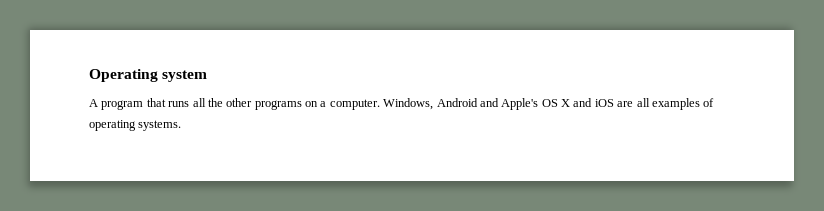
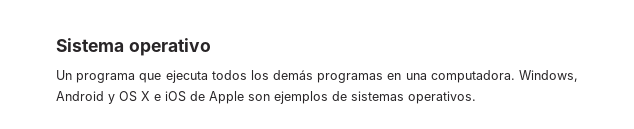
[89,69,208,82] [89,98,715,110] [89,120,182,131] Operating system // A program that runs all the other programs on a computer. Windows, Android and Apple's OS X and iOS are all examples of operating systems. -> [56,38,211,56] [56,70,578,83] [56,91,476,104] Sistema operativo // Un programa que ejecuta todos los demás programas en una computadora. Windows, Android y OS X e iOS de Apple son ejemplos de sistemas operativos.

